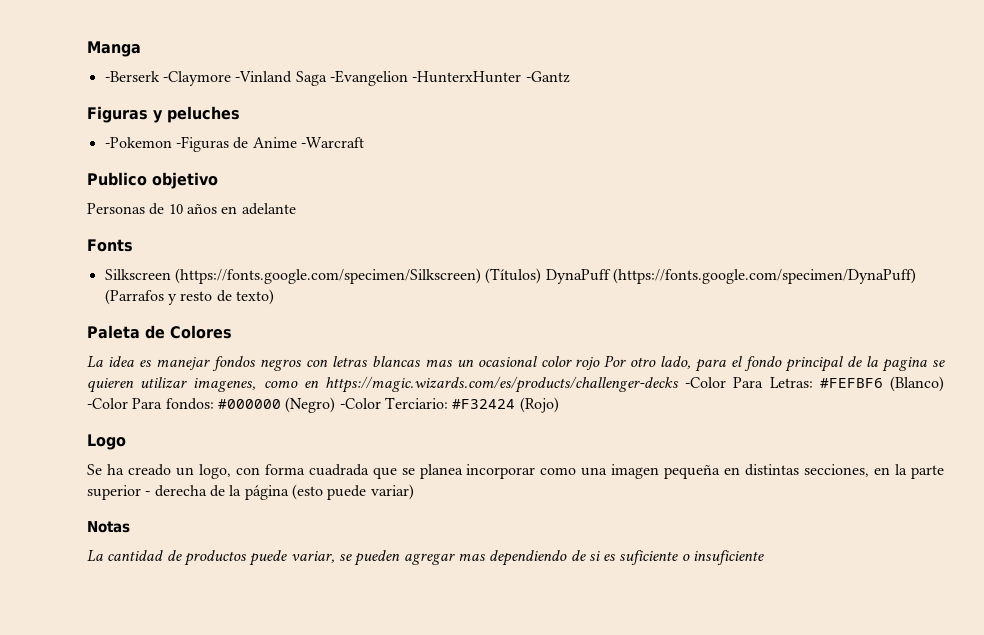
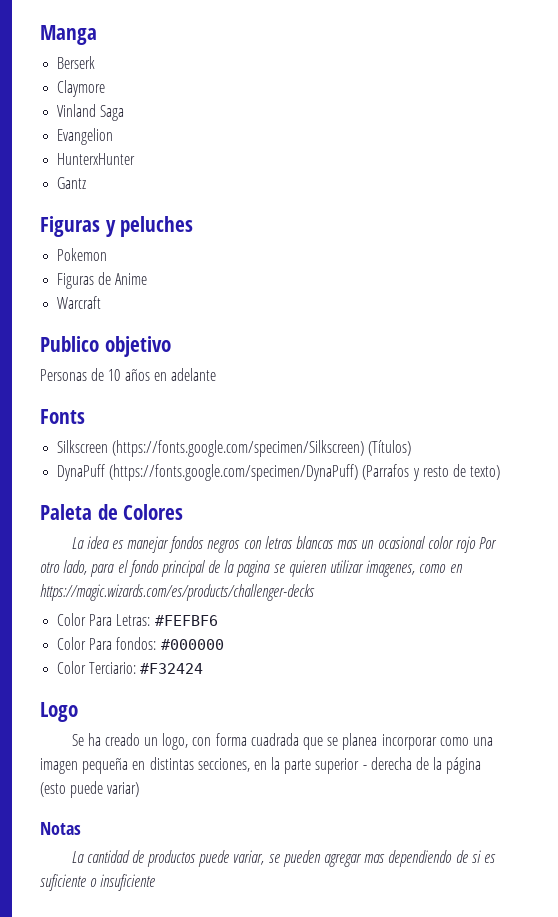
[104,70,570,86] -Berserk -Claymore -Vinland Saga -Evangelion -HunterxHunter -Gantz -> [57,56,96,69] [57,80,106,97] [57,104,125,121] [57,128,114,145] [57,153,136,165] [57,177,87,189] Berserk // Claymore // Vinland Saga // Evangelion // HunterxHunter // Gantz
[104,136,229,152] -Pokemon -Figuras -> [57,248,108,261] [57,273,95,289] Pokemon // Figuras
[300,137,364,148] -Warcraft -> [57,296,102,309] // Warcraft
(542, 276) none -> (412, 448) //
[685,377,727,388] -Color -> [57,613,87,626] // Color
[890,376,945,392] [87,398,128,409] (Blanco) -Color -> [57,637,87,650] // Color
[285,397,381,413] (Negro) -Color -> [57,661,87,674] // Color
[519,397,559,413] (Rojo) -> (204, 668) none

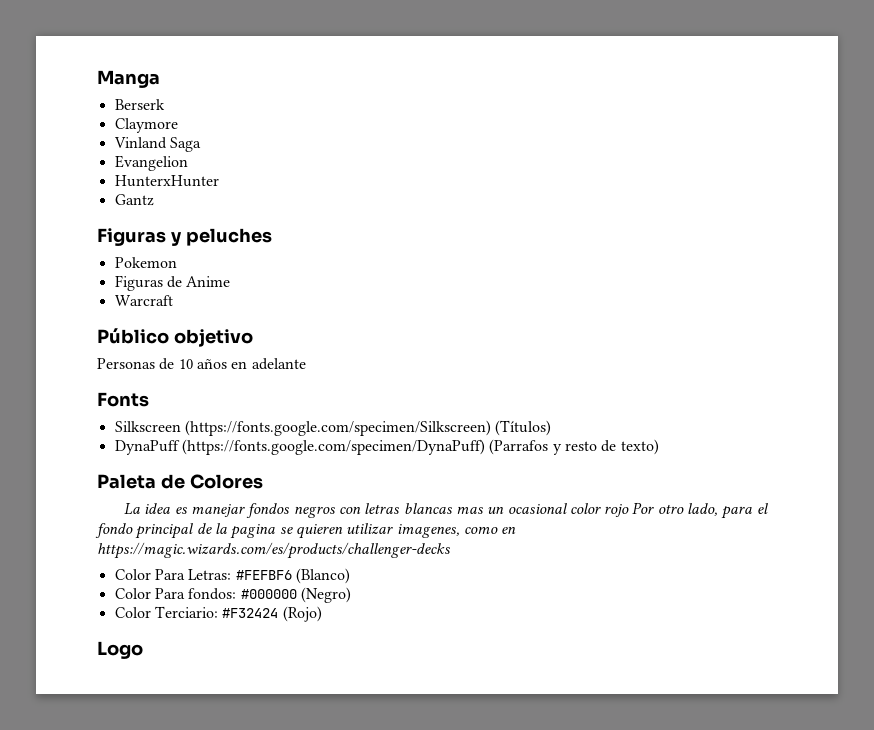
[40,336,99,352] Publico -> [97,328,169,344] Público
(218, 620) none -> [295,568,350,584] (Blanco)
(224, 644) none -> [300,587,351,603] (Negro)
(204, 668) none -> [282,606,322,622] (Rojo)
[71,733,493,750] [40,757,482,774] [40,781,140,798] [40,822,81,835] [71,850,496,867] [40,874,156,891] // Se ha creado un logo, con forma cuadrada que se planea incorporar como una imagen pequeña en distintas secciones, en la parte superior - derecha de la página (esto puede variar) // Notas // La cantidad de productos puede variar, se pueden agregar mas dependiendo de si es suficiente o insuficiente -> (143, 650) none

